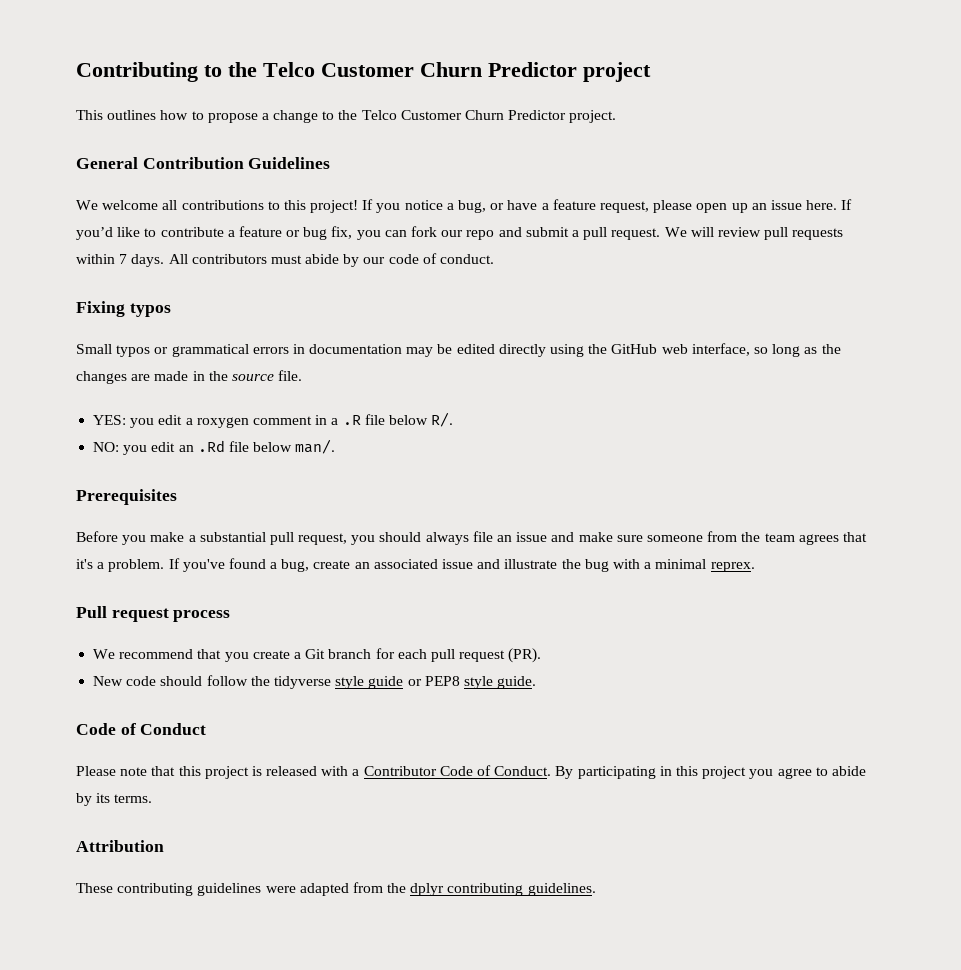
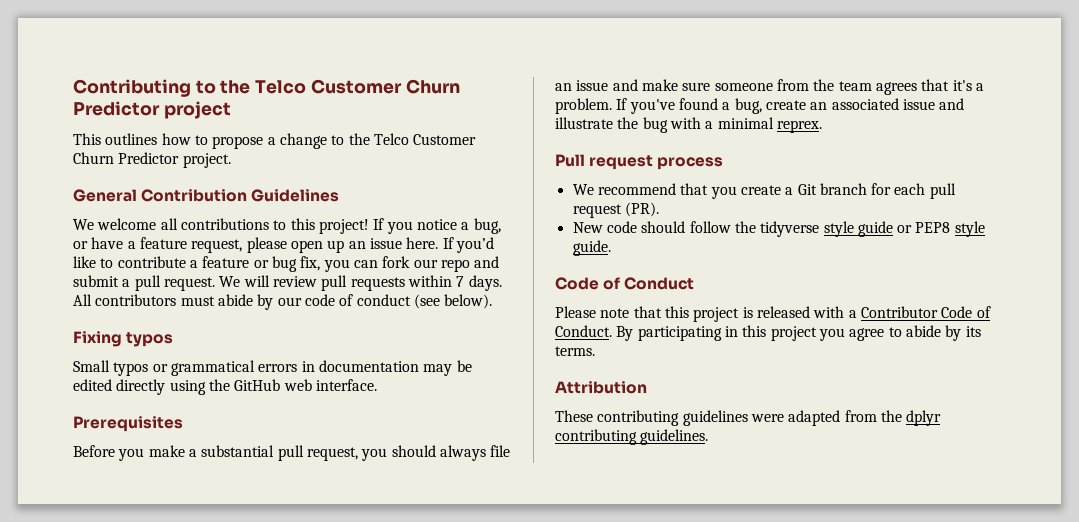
[440,254,495,264] conduct. -> [356,294,493,309] conduct (see below).
[691,343,841,357] [76,370,303,384] [93,412,454,428] [93,439,336,455] interface, so long as the changes are made in the source file. // YES: you edit a roxygen comment in a .R file below R/. // NO: you edit an .Rd file below man/. -> [315,379,377,391] interface.

